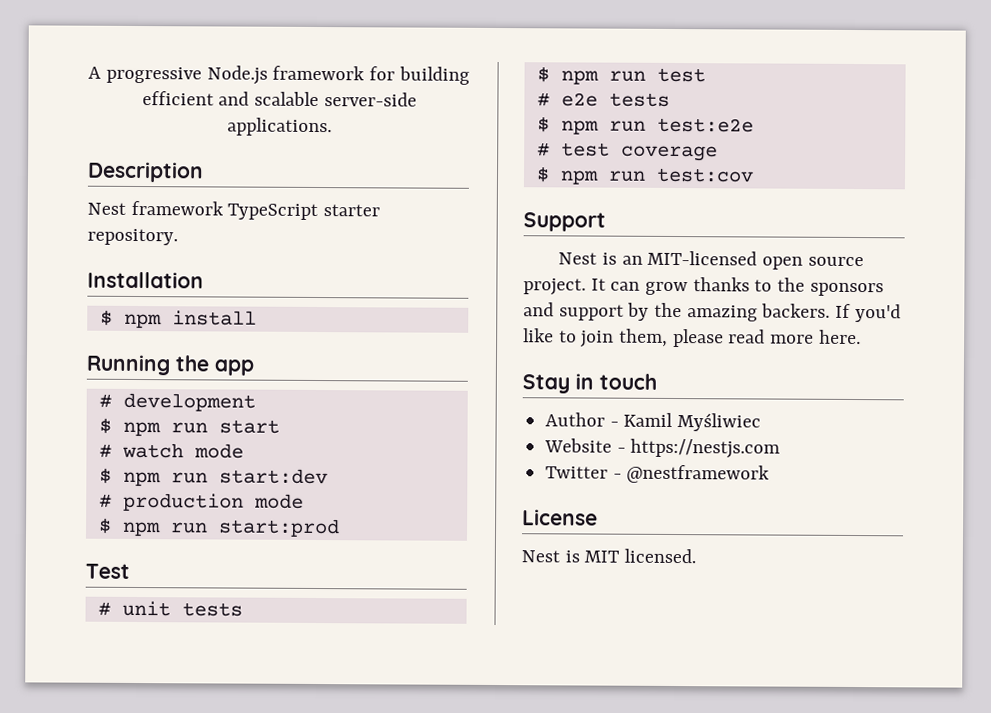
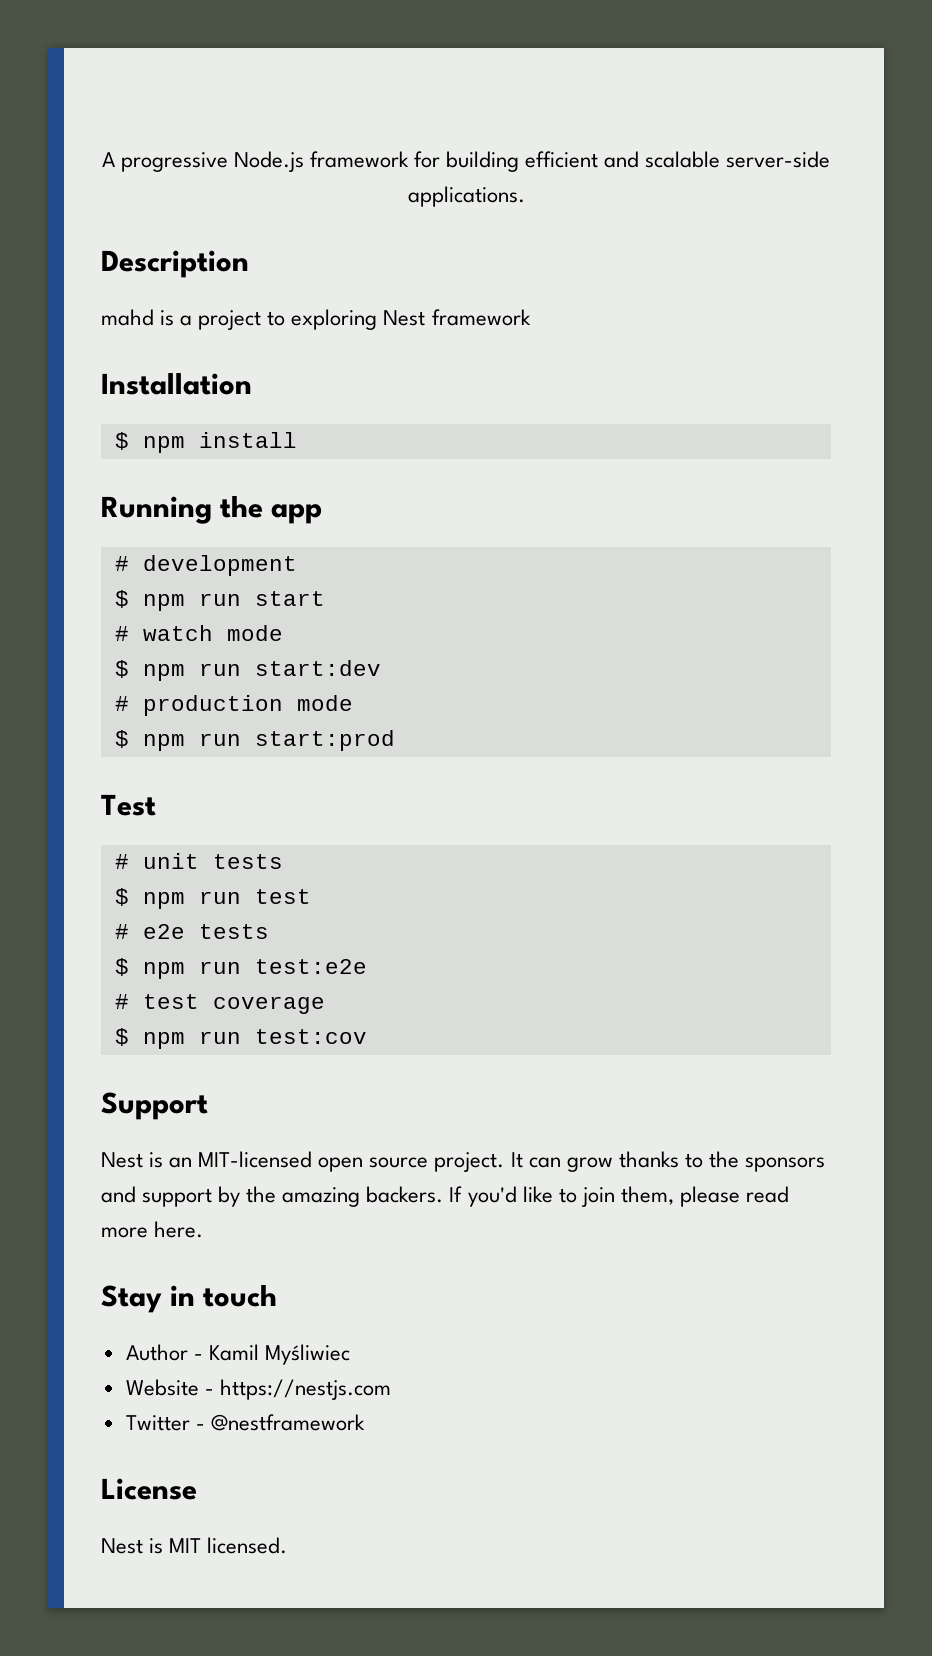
(204, 172) none -> [101,309,378,330] mahd is a project to exploring
[227,203,381,221] [87,228,178,246] TypeScript starter repository. -> (531, 317) none

